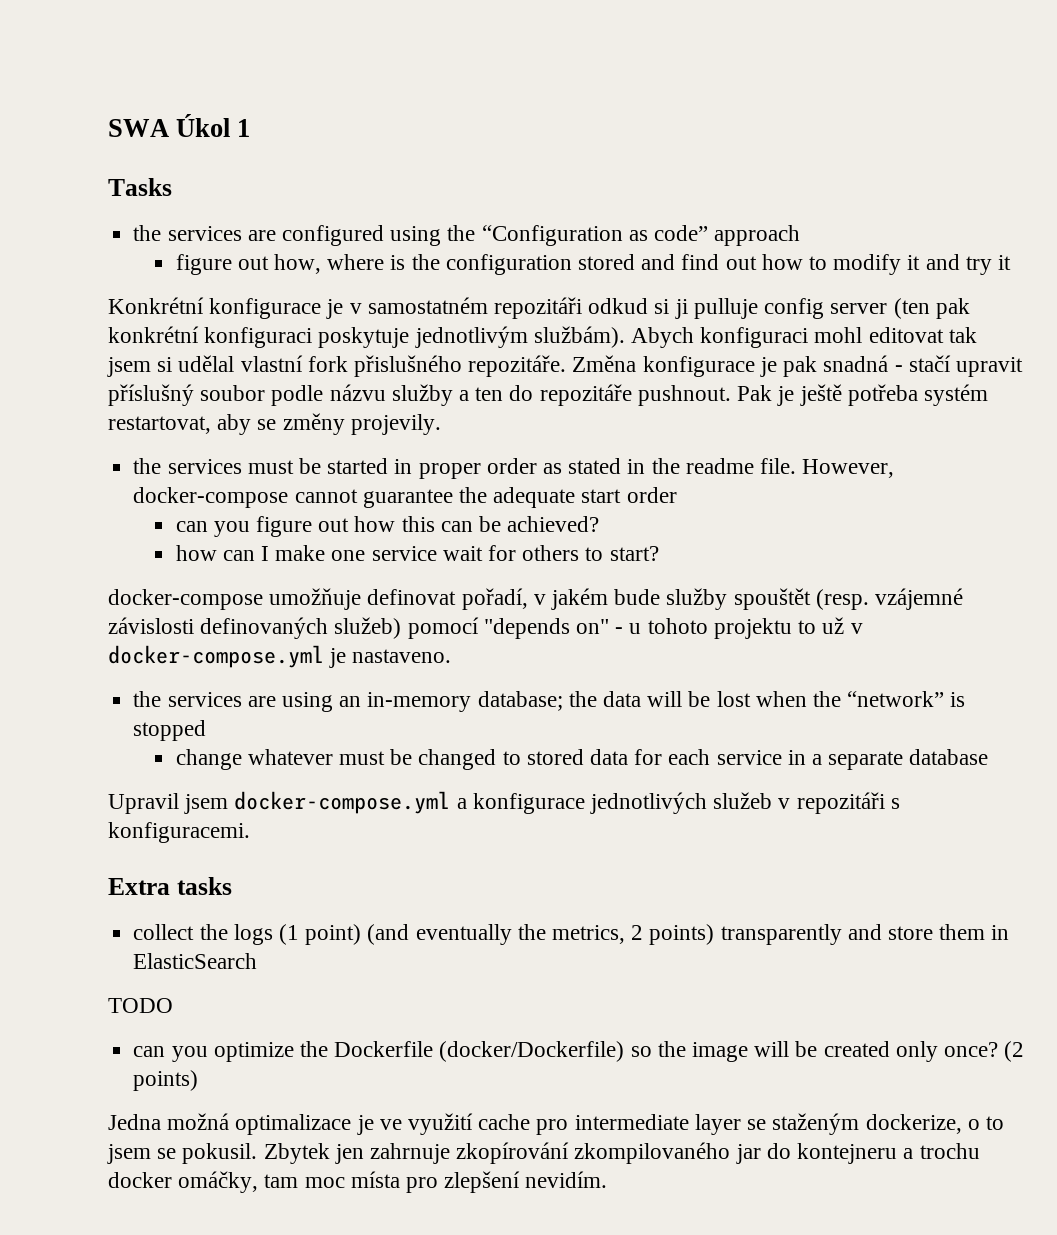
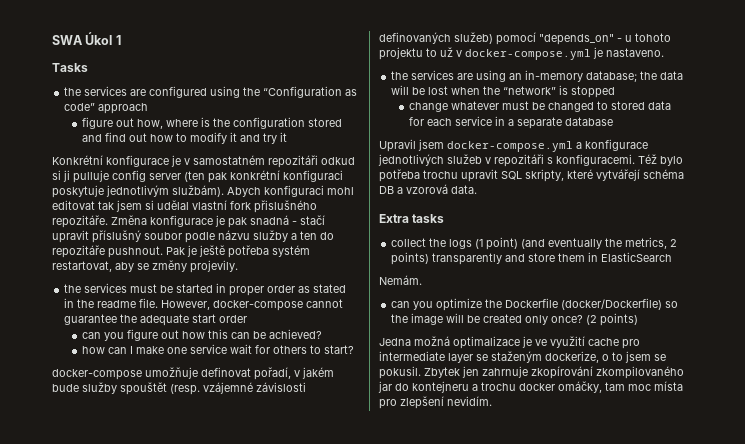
[483,618,610,639] "depends on" -> [539,34,614,45] "depends_on"
(250, 832) none -> [638,154,683,166] [379,169,684,182] [379,184,477,194] Též bylo potřeba trochu upravit SQL skripty, které vytvářejí schéma DB a vzorová data.
[108,998,173,1013] TODO -> [379,275,422,285] Nemám.

